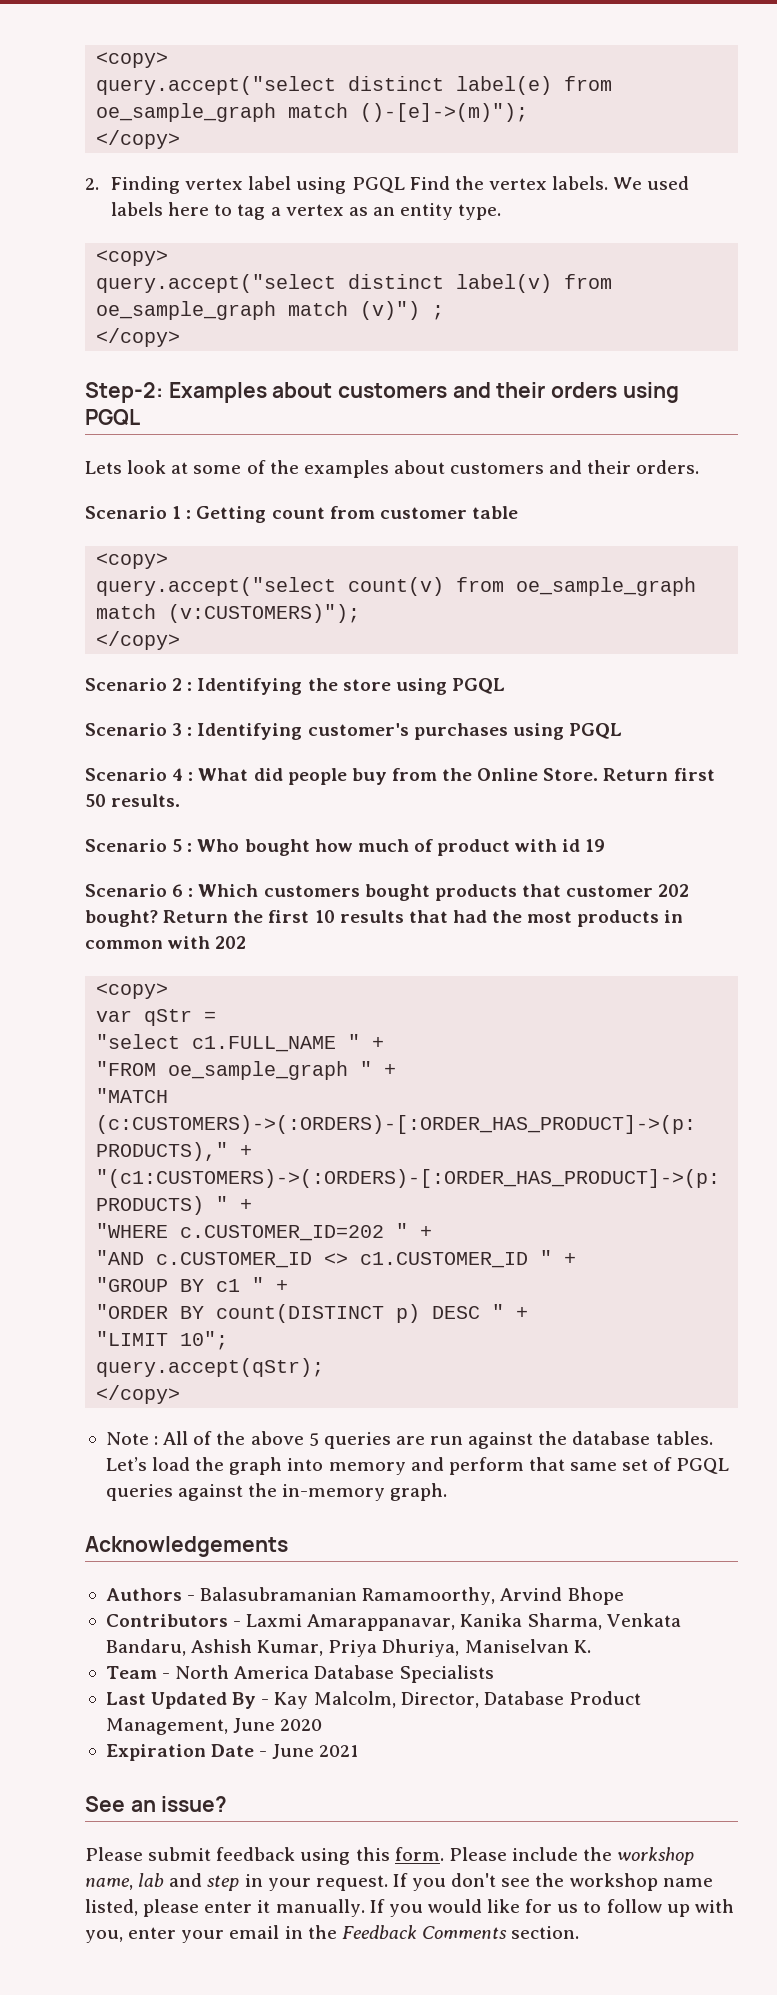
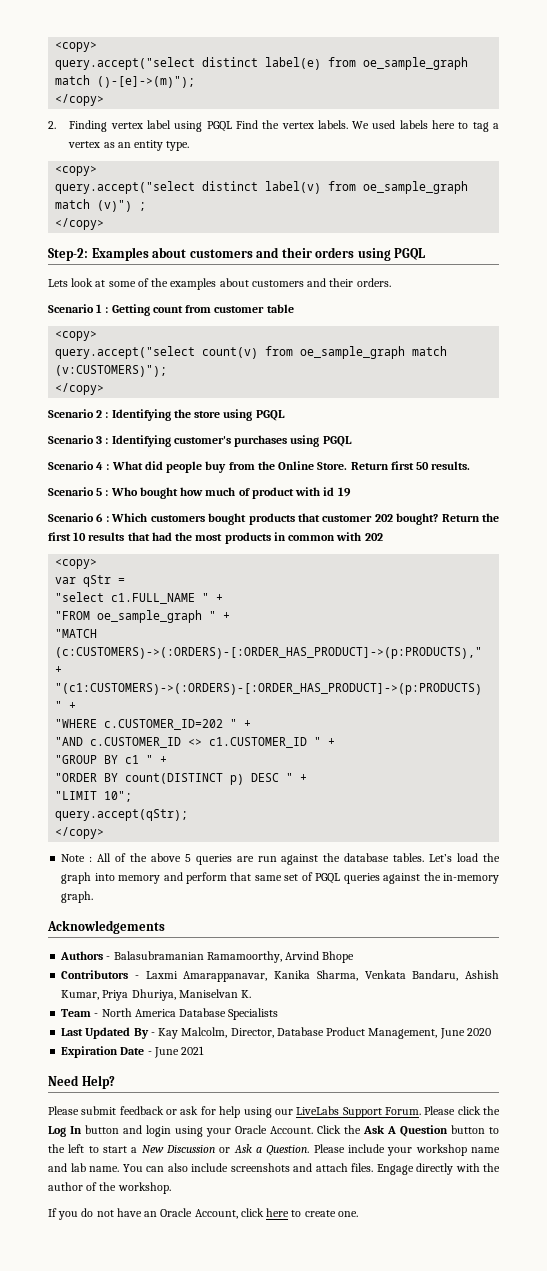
[85,1796,228,1812] See an issue? -> [48,1075,115,1089] Need Help?
[300,1847,695,1865] [85,1873,713,1891] [85,1899,734,1917] [85,1925,580,1943] using this form. Please include the workshop name, lab and step in your request. If you don't see the workshop name listed, please enter it manually. If you would like for us to follow up with you, enter your email in the Feedback Comments section. -> [166,1106,500,1118] [48,1125,499,1137] [48,1144,500,1156] [48,1163,500,1175] [48,1182,171,1194] [48,1208,358,1220] or ask for help using our LiveLabs Support Forum. Please click the Log In button and login using your Oracle Account. Click the Ask A Question button to the left to start a New Discussion or Ask a Question. Please include your workshop name and lab name. You can also include screenshots and attach files. Engage directly with the author of the workshop. // If you do not have an Oracle Account, click here to create one.

